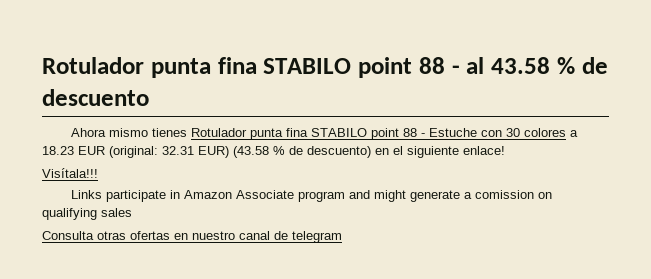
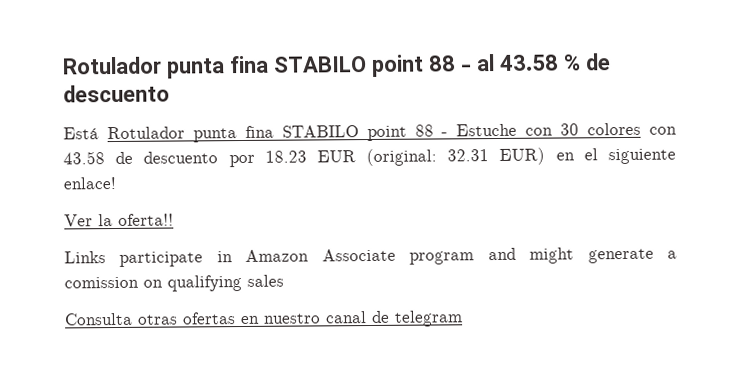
[71,128,188,137] Ahora mismo tienes -> [63,127,99,140] Está
[570,130,579,137] a -> [649,126,677,135] [63,151,255,168] con 43.58 de descuento por
[233,146,371,158] (43.58 % de descuento) -> (546, 156) none
[42,168,98,178] Visítala!!! -> [64,213,174,227] Ver la oferta!!

